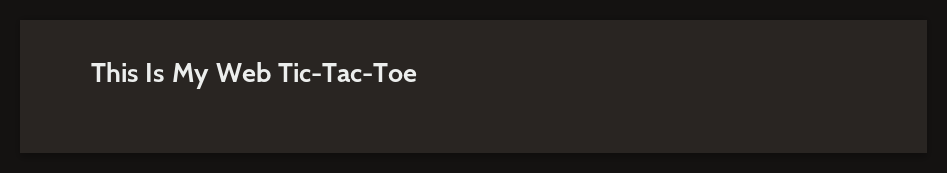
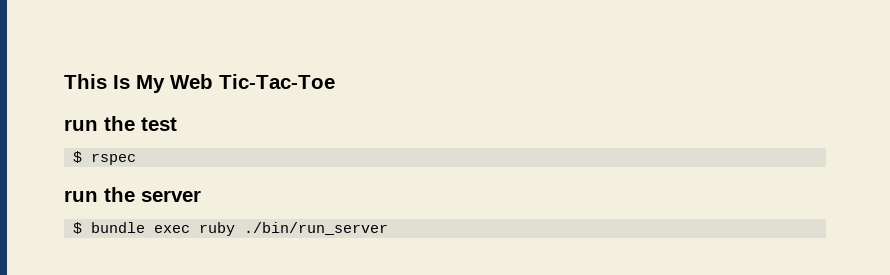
(418, 72) none -> [64,116,177,131] [72,151,136,165] [64,187,201,202] [72,222,388,236] // run the test // $ rspec // run the server // $ bundle exec ruby ./bin/run_server

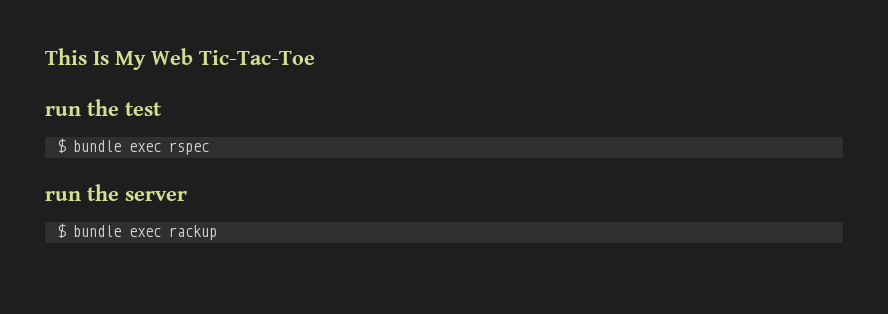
(82, 157) none -> [73,140,161,152] bundle exec
[198,222,388,236] ruby ./bin/run_server -> [169,225,217,240] rackup

